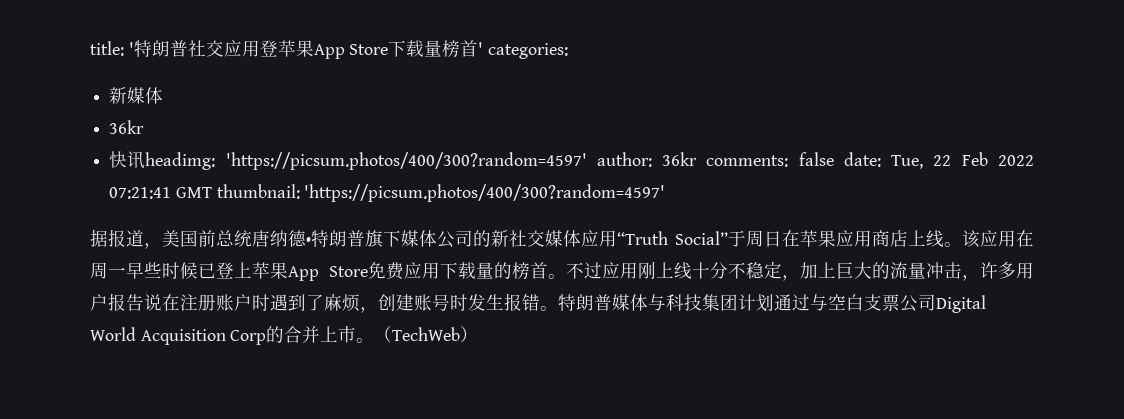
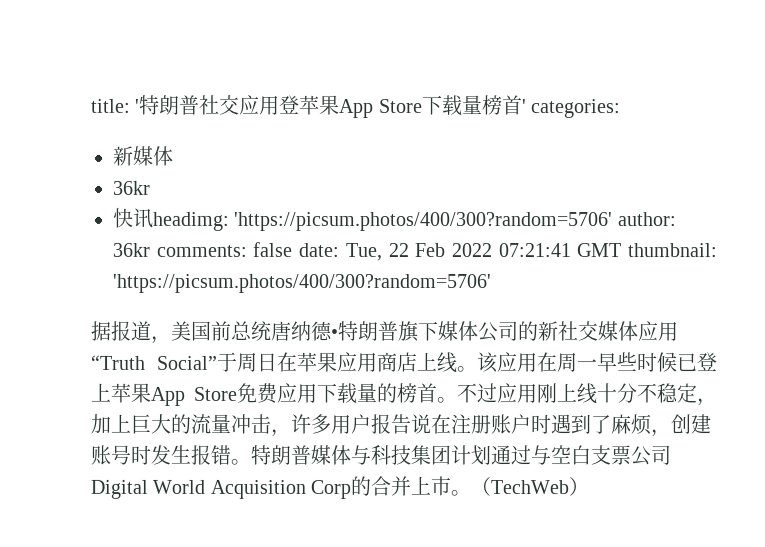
[225,152,587,170] 'https://picsum.photos/400/300?random=4597' -> [234,211,614,232] 'https://picsum.photos/400/300?random=5706'
[304,184,666,202] 'https://picsum.photos/400/300?random=4597' -> [112,273,491,294] 'https://picsum.photos/400/300?random=5706'

